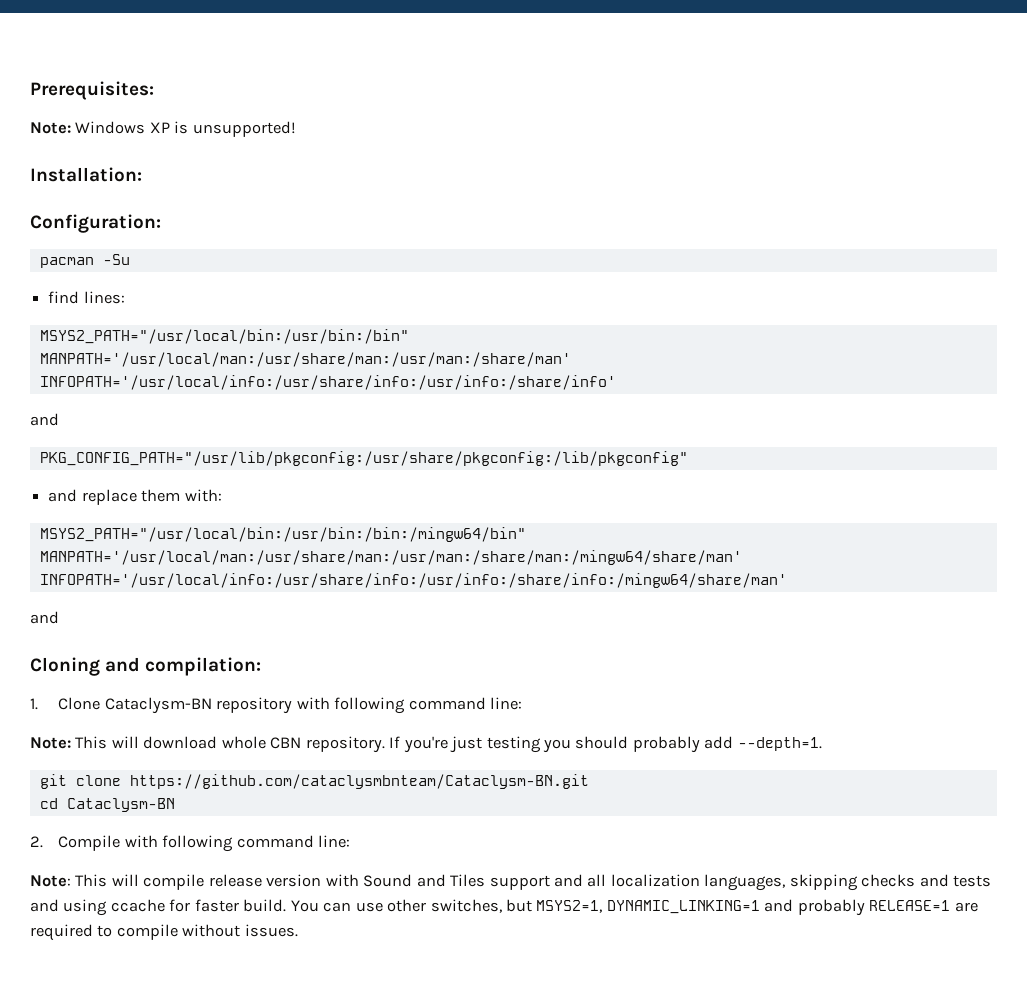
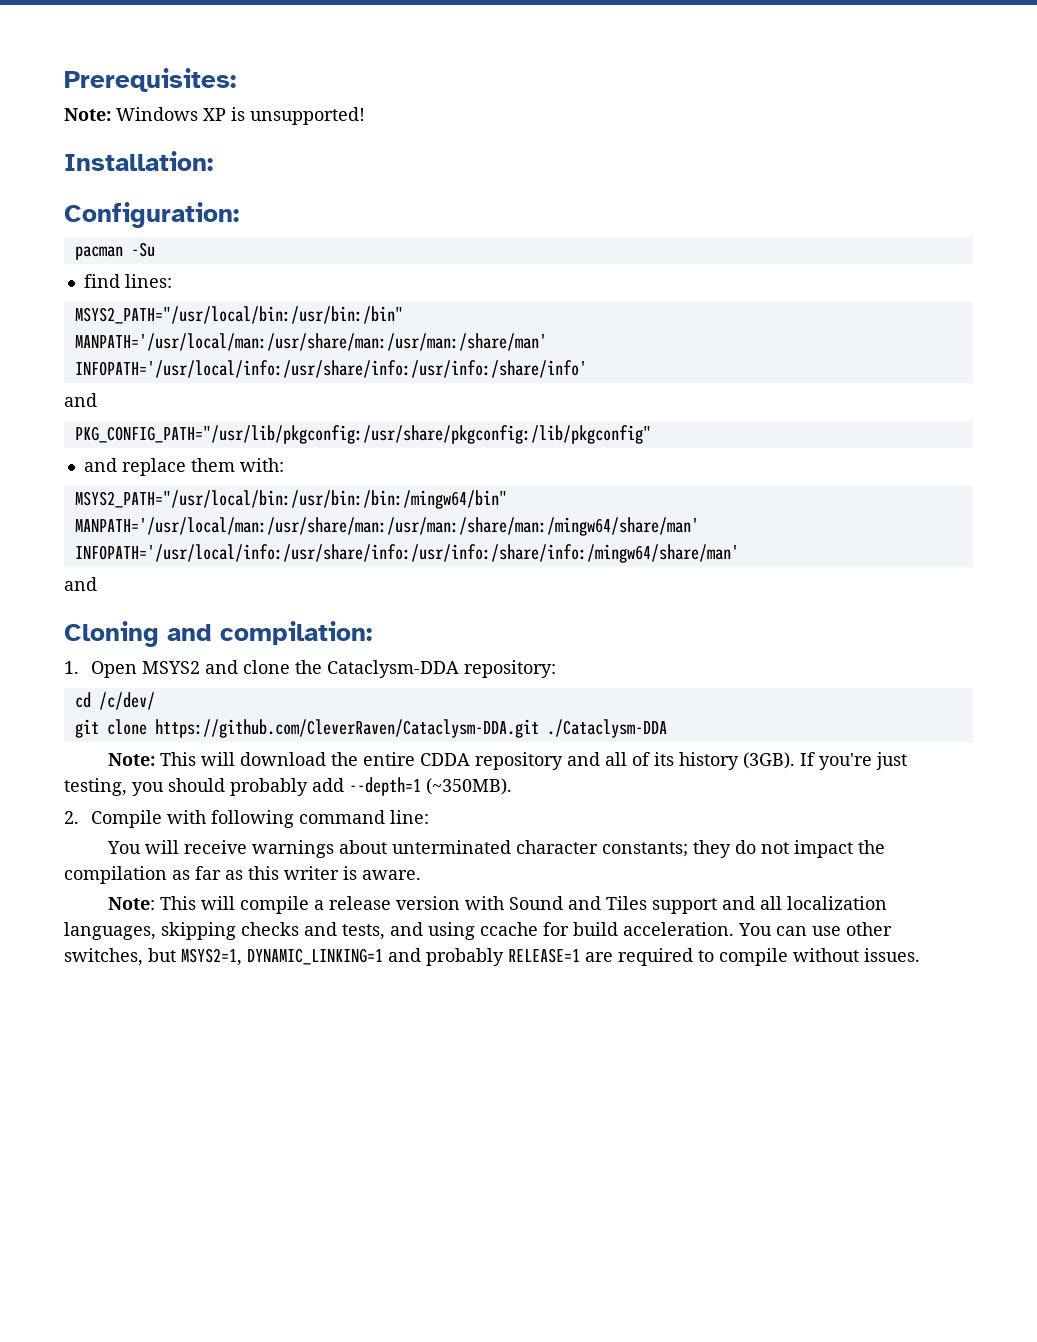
[58,697,523,714] [30,736,385,753] Clone Cataclysm-BN repository with following command line: // Note: This will download whole CBN repository. -> [91,660,557,678] [74,692,155,710] [74,719,667,738] [107,752,795,770] Open MSYS2 and clone the Cataclysm-DDA repository: // cd /c/dev/ // git clone https://github.com/CleverRaven/Cataclysm-DDA.git ./Cataclysm-DDA // Note: This will download the entire CDDA repository and all of its history (3GB).
[486,736,541,753] testing -> [64,778,127,796] testing,
[737,737,822,751] [39,774,589,789] [39,798,175,812] --depth=1. // git clone https://github.com/cataclysmbnteam/Cataclysm-BN.git // cd Cataclysm-BN -> [349,777,512,796] --depth=1 (~350MB).
(351, 841) none -> [106,840,885,858] [64,866,421,884] // You will receive warnings about unterminated character constants; they do not impact the compilation as far as this writer is aware.
(205, 882) none -> [313,900,324,910] a
[953,875,992,887] tests -> [342,924,385,940] tests,
[194,899,287,912] faster build. -> [573,922,734,936] build acceleration.

